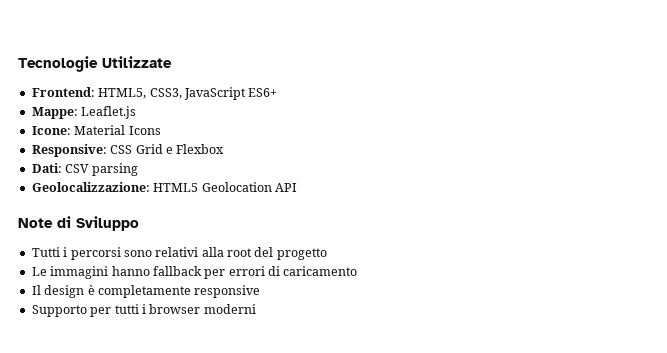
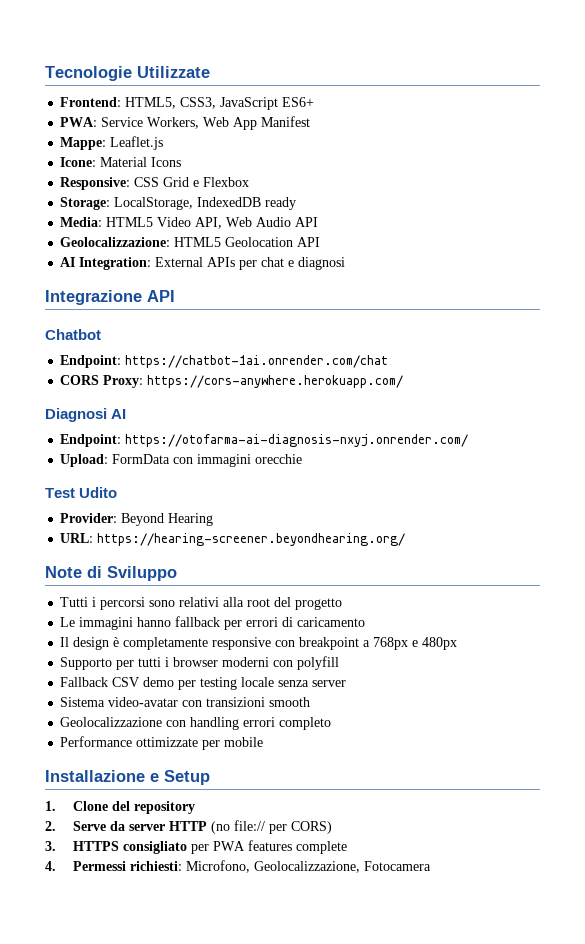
(278, 92) none -> [60,116,311,130] // PWA: Service Workers, Web App Manifest
[31,163,138,176] [31,182,297,192] Dati: CSV parsing // Geolocalizzazione: HTML5 Geolocation API -> [60,197,297,210] [60,217,319,229] [60,237,321,247] [60,257,346,270] [45,290,175,305] [45,329,101,340] [60,355,389,368] [60,375,404,388] [45,408,127,422] [60,434,469,447] [60,454,303,467] [45,487,118,498] [60,513,214,526] [60,533,406,546] Storage: LocalStorage, IndexedDB ready // Media: HTML5 Video API, Web Audio API // Geolocalizzazione: HTML5 Geolocation API // AI Integration: External APIs per chat e diagnosi // Integrazione API // Chatbot // Endpoint: https://chatbot-1ai.onrender.com/chat // CORS Proxy: https://cors-anywhere.herokuapp.com/ // Diagnosi AI // Endpoint: https://otofarma-ai-diagnosis-nxyj.onrender.com/ // Upload: FormData con immagini orecchie // Test Udito // Provider: Beyond Hearing // URL: https://hearing-screener.beyondhearing.org/
(261, 291) none -> [275,637,458,650] con breakpoint a 768px e 480px
(256, 309) none -> [273,656,340,670] [60,677,347,690] [60,697,311,707] [60,717,332,730] [60,736,264,750] [45,770,210,785] [45,801,195,814] [45,820,332,834] [45,840,347,854] [45,860,431,873] con polyfill // Fallback CSV demo per testing locale senza server // Sistema video-avatar con transizioni smooth // Geolocalizzazione con handling errori completo // Performance ottimizzate per mobile // Installazione e Setup // 1. Clone del repository // 2. Serve da server HTTP (no file:// per CORS) // 3. HTTPS consigliato per PWA features complete // 4. Permessi richiesti: Microfono, Geolocalizzazione, Fotocamera

